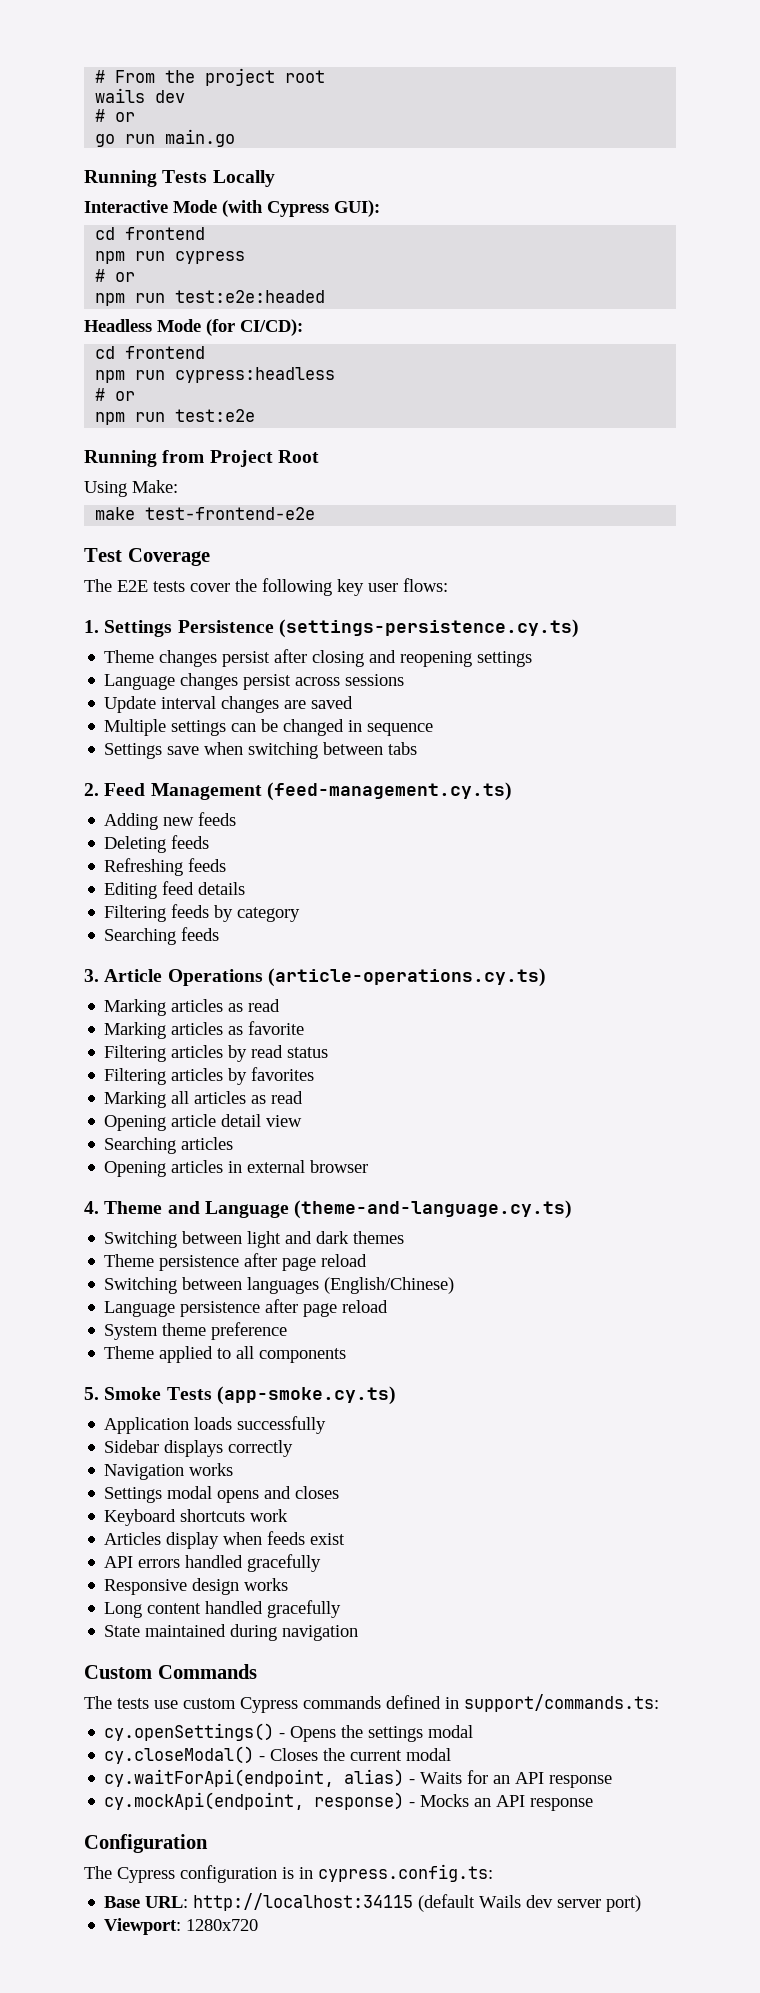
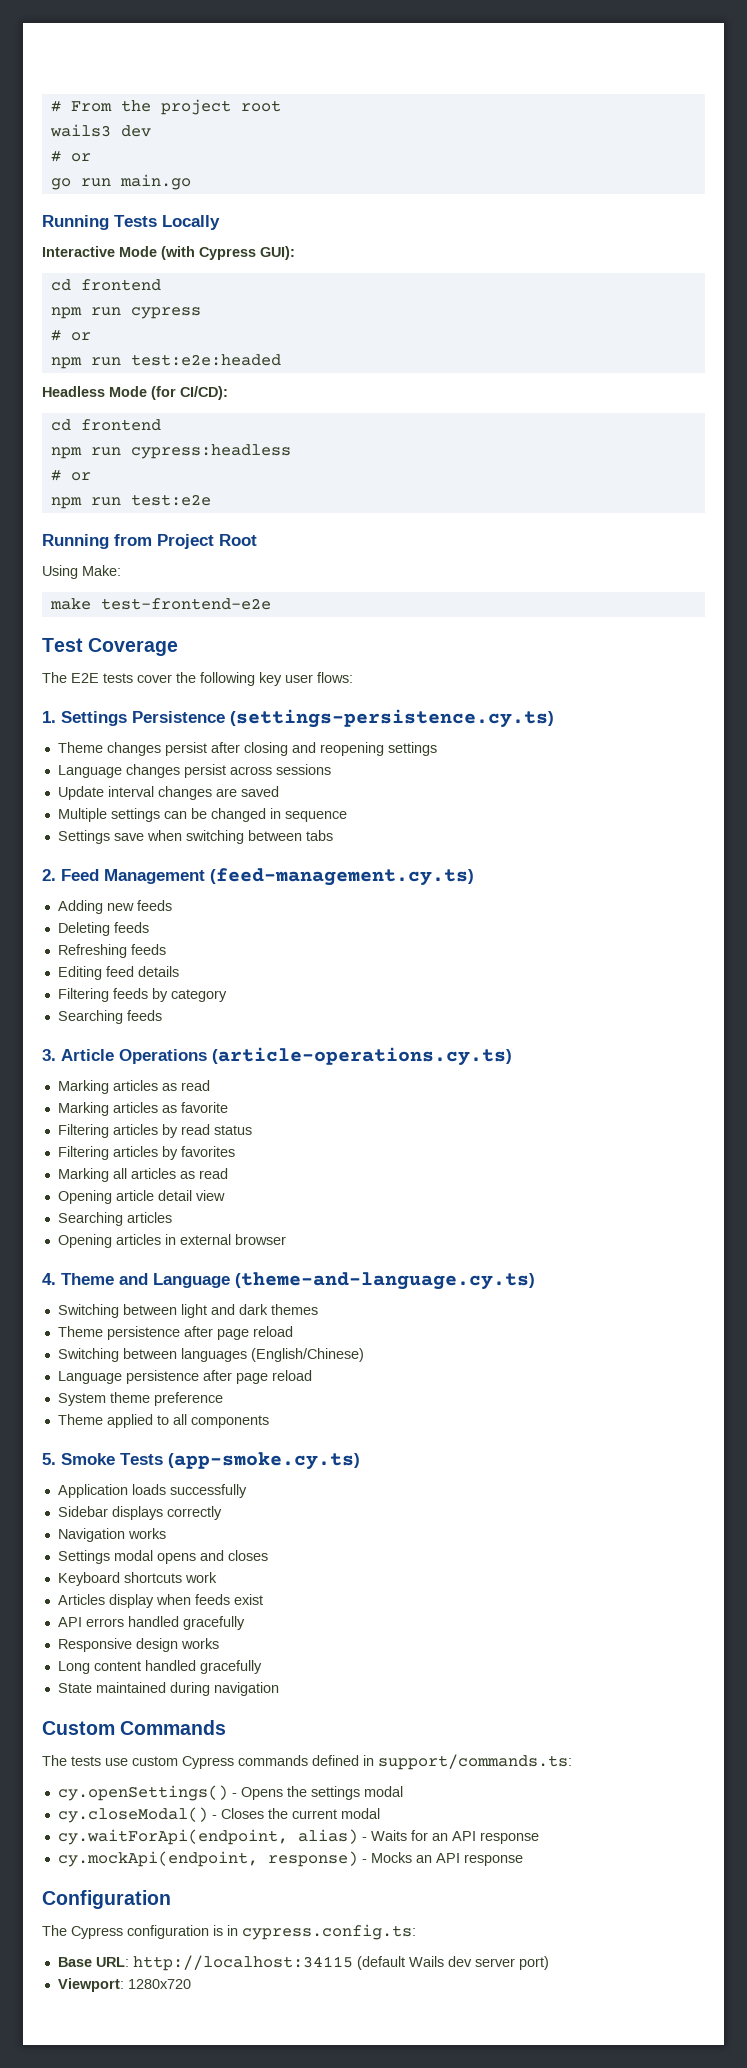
[95,88,146,103] wails -> [49,124,111,137] wails3

